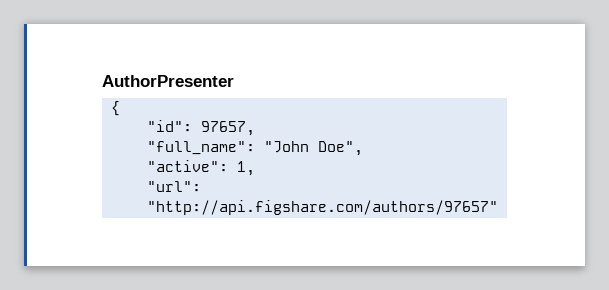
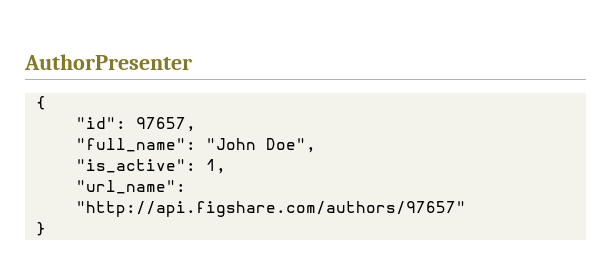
[146,160,228,172] "active": -> [75,159,196,173] "is_active":
[146,181,201,192] "url": -> [75,180,186,194] "url_name":
(498, 207) none -> [35,222,46,236] // }

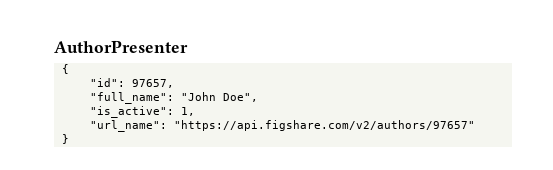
[75,201,466,217] "http://api.figshare.com/authors/97657" -> [173,120,475,131] "https://api.figshare.com/v2/authors/97657"

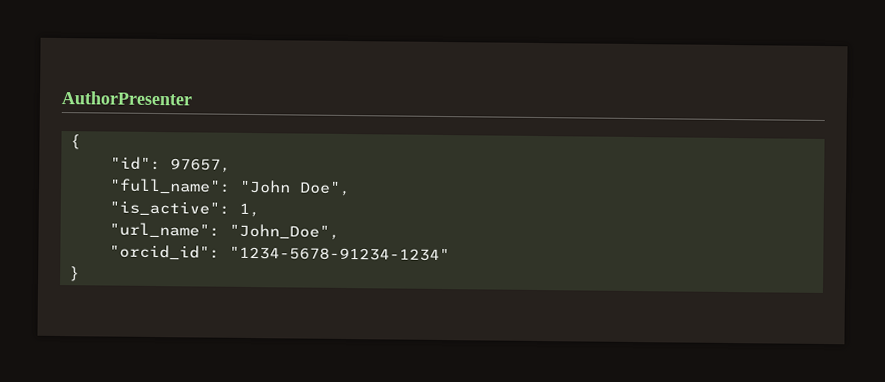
[173,120,475,131] "https://api.figshare.com/v2/authors/97657" -> [229,223,341,240] [109,244,451,262] "John_Doe", // "orcid_id": "1234-5678-91234-1234"

